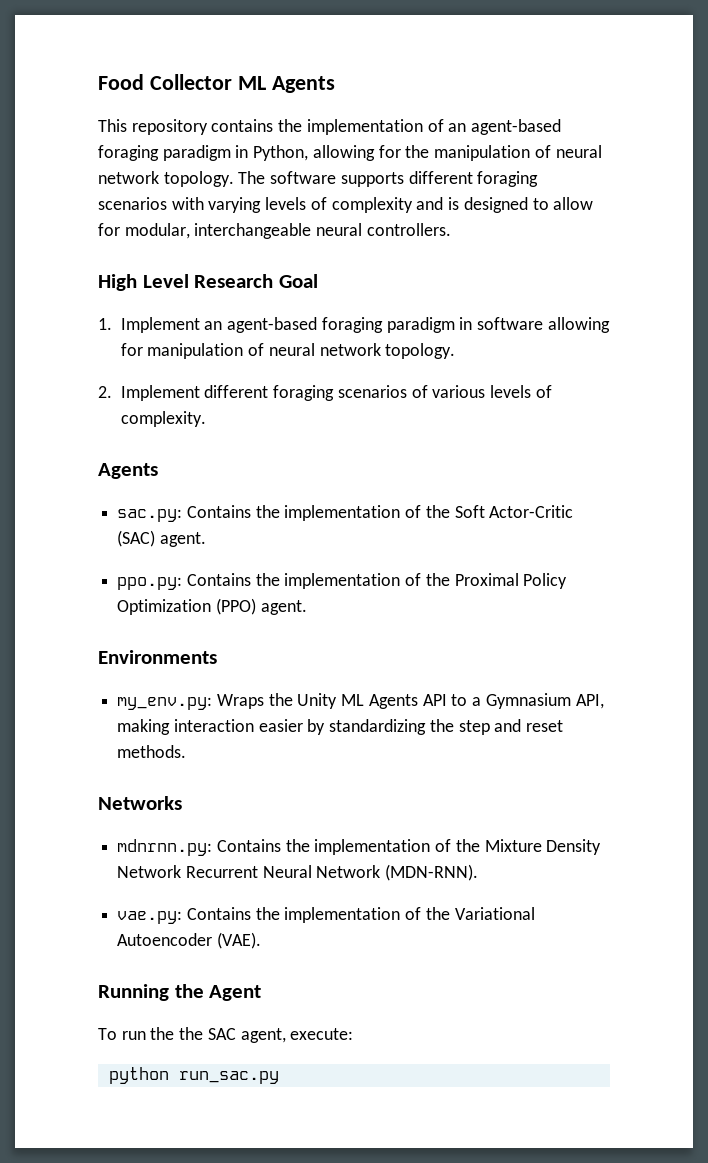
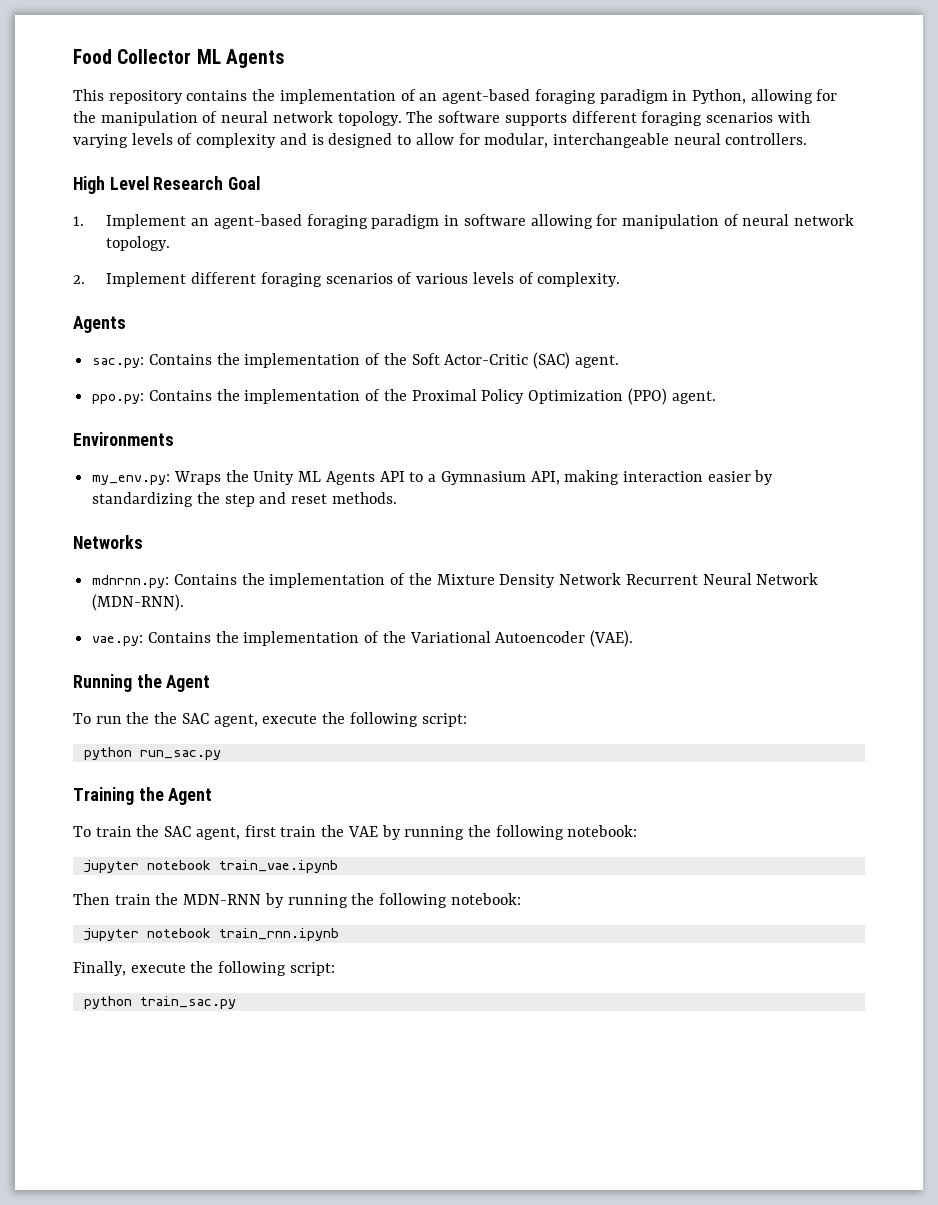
[290,1028,354,1040] [108,1067,279,1084] execute: // python run_sac.py -> [262,712,467,727] [83,747,221,760] [73,787,213,805] [73,825,638,840] [83,860,338,873] [73,893,521,908] [83,928,339,941] [73,961,335,976] [83,996,236,1009] execute the following script: // python run_sac.py // Training the Agent // To train the SAC agent, first train the VAE by running the following notebook: // jupyter notebook train_vae.ipynb // Then train the MDN-RNN by running the following notebook: // jupyter notebook train_rnn.ipynb // Finally, execute the following script: // python train_sac.py

